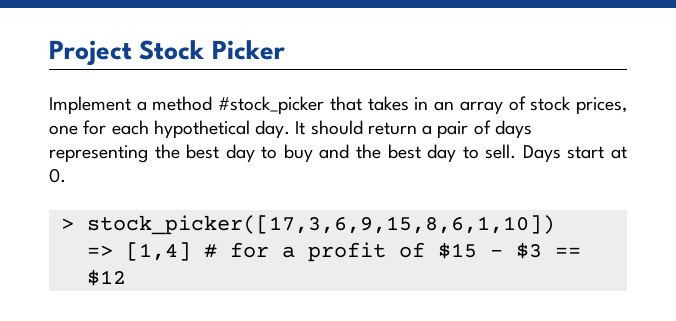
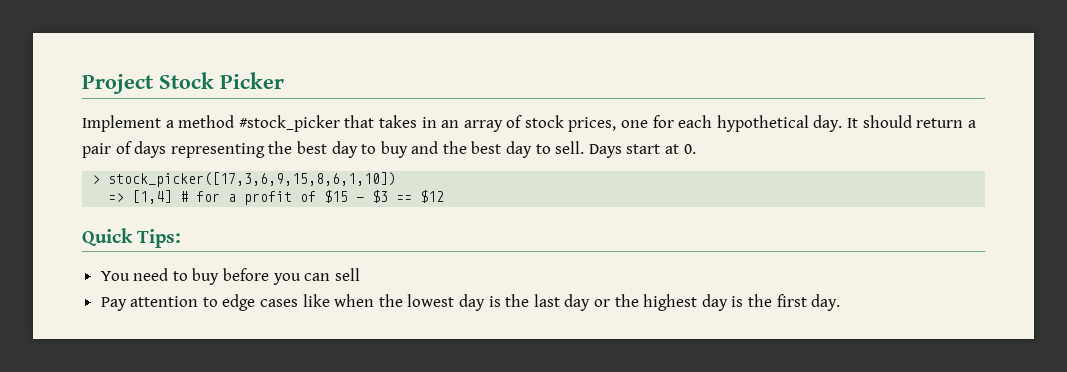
(126, 277) none -> [82,228,182,248] [100,268,360,285] [100,294,841,311] // Quick Tips: // You need to buy before you can sell // Pay attention to edge cases like when the lowest day is the last day or the highest day is the first day.

